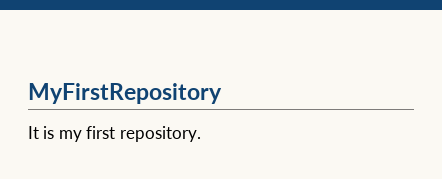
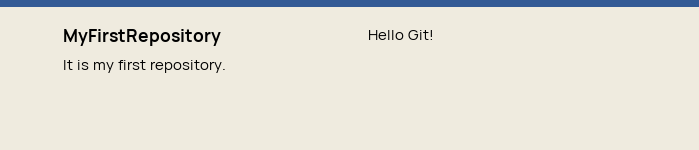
(201, 134) none -> [368,30,435,40] // Hello Git!

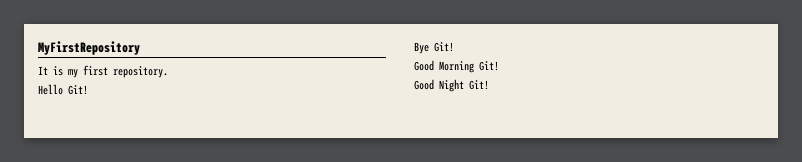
(435, 35) none -> [414,42,454,54] [414,60,499,73] [414,79,489,92] // Bye Git! // Good Morning Git! // Good Night Git!

